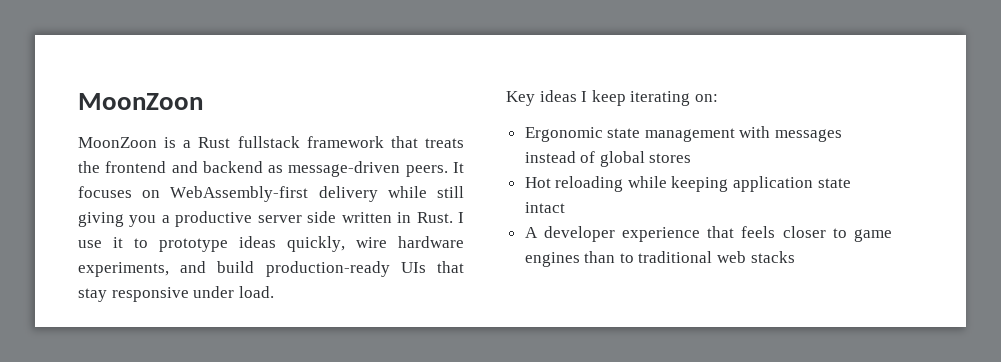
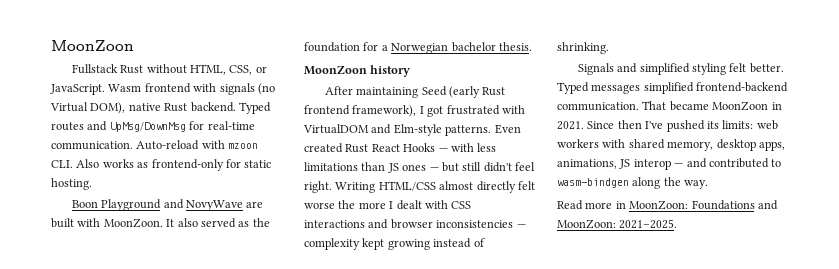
[78,136,464,148] [78,161,464,177] [78,186,464,202] [78,211,465,227] [78,236,464,252] [78,261,464,277] [78,286,274,302] [506,90,718,106] [524,126,843,142] [524,151,692,167] [524,176,851,192] [524,202,565,213] [524,226,893,242] [524,251,795,267] MoonZoon is a Rust fullstack framework that treats the frontend and backend as message-driven peers. It focuses on WebAssembly-first delivery while still giving you a productive server side written in Rust. I use it to prototype ideas quickly, wire hardware experiments, and build production-ready UIs that stay responsive under load. // Key ideas I keep iterating on: // Ergonomic state management with messages instead of global stores // Hot reloading while keeping application state intact // A developer experience that feels closer to game engines than to traditional web stacks -> [71,64,267,75] [50,83,275,95] [50,102,271,114] [51,121,255,132] [51,140,259,150] [51,159,272,171] [51,178,92,190] [71,199,264,211] [51,218,270,228] [304,42,532,54] [304,65,411,77] [324,86,506,98] [304,105,525,117] [303,124,521,136] [304,143,497,153] [304,162,535,173] [304,181,535,193] [304,200,472,210] [304,219,526,229] [304,238,485,250] [557,42,609,54] [577,63,784,75] [557,82,789,94] [557,101,782,111] [557,120,778,132] [557,139,785,151] [557,158,782,170] [557,177,709,189] [557,200,778,210] [557,219,678,229] Fullstack Rust without HTML, CSS, or JavaScript. Wasm frontend with signals (no Virtual DOM), native Rust backend. Typed routes and UpMsg/DownMsg for real-time communication. Auto-reload with mzoon CLI. Also works as frontend-only for static hosting. // Boon Playground and NovyWave are built with MoonZoon. It also served as the foundation for a Norwegian bachelor thesis. // MoonZoon history // After maintaining Seed (early Rust frontend framework), I got frustrated with VirtualDOM and Elm-style patterns. Even created Rust React Hooks — with less limitations than JS ones — but still didn't feel right. Writing HTML/CSS almost directly felt worse the more I dealt with CSS interactions and browser inconsistencies — complexity kept growing instead of shrinking. // Signals and simplified styling felt better. Typed messages simplified frontend-backend communication. That became MoonZoon in 2021. Since then I've pushed its limits: web workers with shared memory, desktop apps, animations, JS interop — and contributed to wasm-bindgen along the way. // Read more in MoonZoon: Foundations and MoonZoon: 2021–2025.

